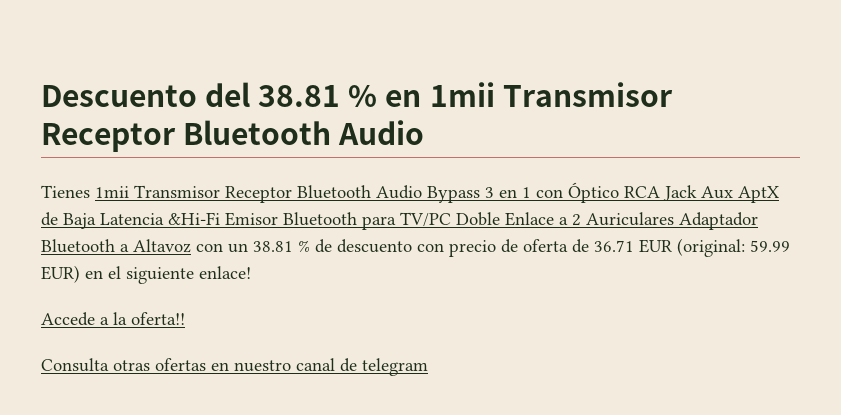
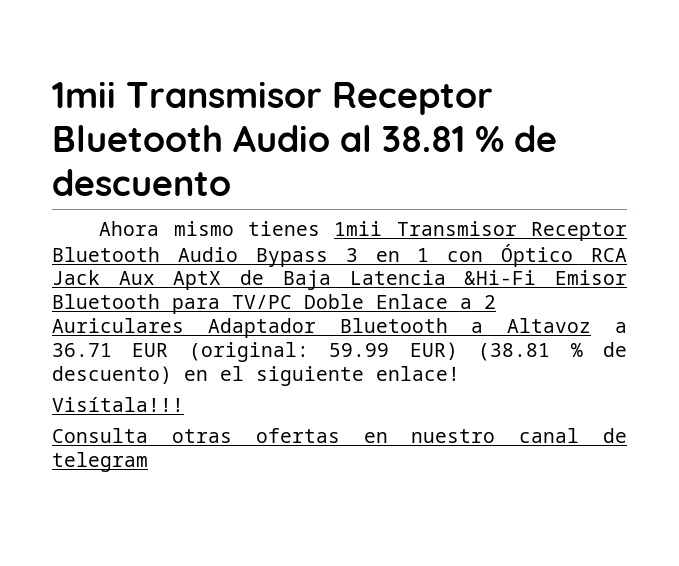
[41,82,673,107] [41,120,425,152] [41,185,90,198] Descuento del 38.81 % en 1mii Transmisor Receptor Bluetooth Audio // Tienes -> [52,81,493,115] [52,125,557,152] [52,169,231,196] [99,221,320,236] 1mii Transmisor Receptor Bluetooth Audio al 38.81 % de descuento // Ahora mismo tienes
[196,239,589,257] con un 38.81 % de descuento con precio de oferta de -> [615,322,627,333] a
(80, 274) none -> [478,342,628,361] [52,366,172,384] (38.81 % de descuento)
[41,312,185,326] Accede a la oferta!! -> [52,397,184,412] Visítala!!!

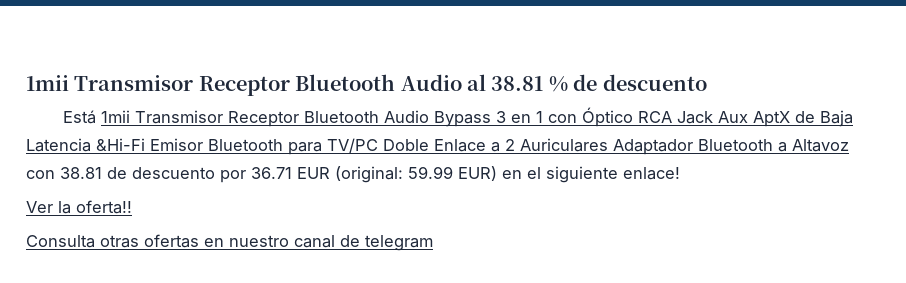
[99,221,320,236] Ahora mismo tienes -> [63,110,97,124] Está
[615,322,627,333] a -> [26,167,246,183] con 38.81 de descuento por
[478,342,628,361] [52,366,172,384] (38.81 % de descuento) -> (497, 173) none
[52,397,184,412] Visítala!!! -> [26,200,132,214] Ver la oferta!!

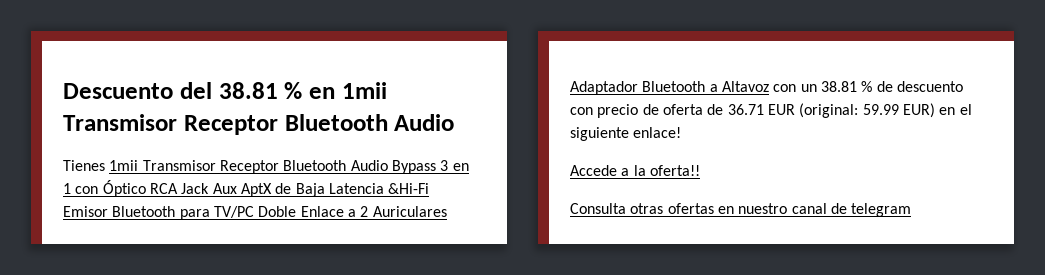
[26,74,707,96] [63,110,97,124] 1mii Transmisor Receptor Bluetooth Audio al 38.81 % de descuento // Está -> [63,82,387,99] [63,114,455,135] [63,160,105,171] Descuento del 38.81 % en 1mii Transmisor Receptor Bluetooth Audio // Tienes
[60,167,246,183] 38.81 de descuento por -> [800,81,963,92] [570,104,724,118] un 38.81 % de descuento con precio de oferta de
[26,201,53,213] Ver -> [570,165,630,176] Accede a

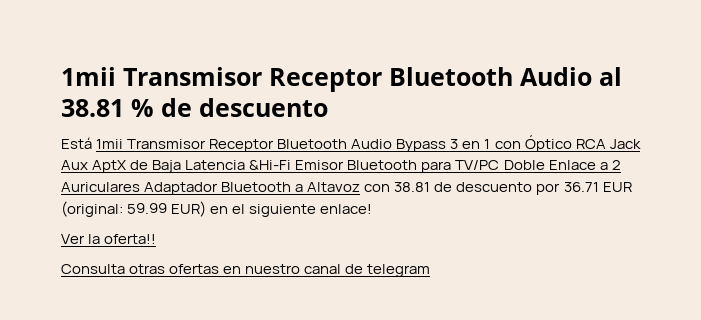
[63,82,387,99] [63,114,455,135] [63,160,105,171] Descuento del 38.81 % en 1mii Transmisor Receptor Bluetooth Audio // Tienes -> [61,67,622,92] [61,98,328,117] [61,137,92,149] 1mii Transmisor Receptor Bluetooth Audio al 38.81 % de descuento // Está
[800,81,963,92] [570,104,724,118] un 38.81 % de descuento con precio de oferta de -> [394,182,561,195] 38.81 de descuento por
[570,165,630,176] Accede a -> [61,234,85,244] Ver

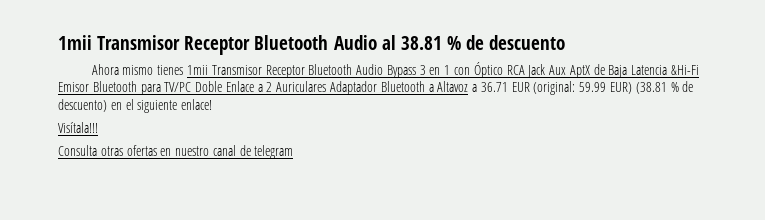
[61,137,92,149] Está -> [91,64,184,75] Ahora mismo tienes
[364,182,561,195] con 38.81 de descuento por -> [472,84,478,92] a
(207, 209) none -> [635,81,694,94] [58,99,107,112] (38.81 % de descuento)
[61,234,157,244] Ver la oferta!! -> [58,122,98,133] Visítala!!!

